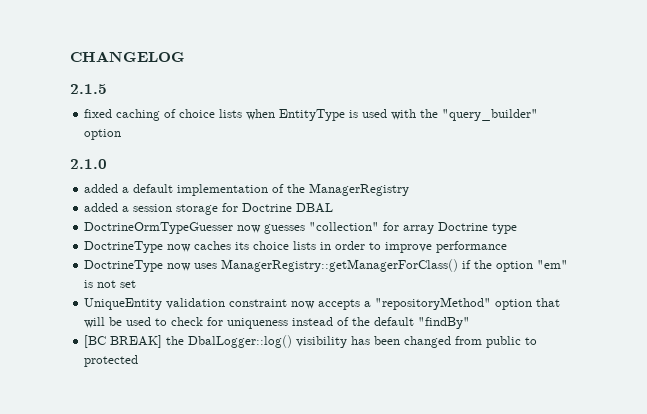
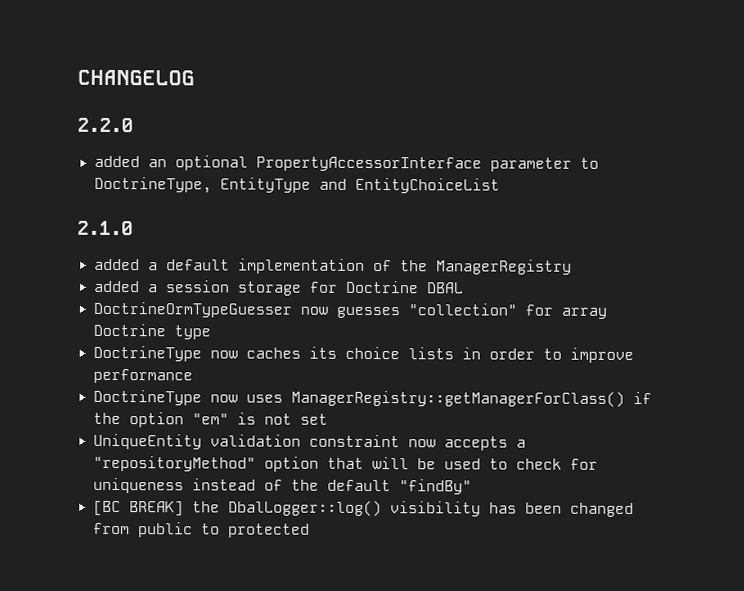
[70,84,107,94] [84,109,539,121] [84,129,122,140] 2.1.5 // fixed caching of choice lists when EntityType is used with the "query_builder" option -> [77,117,133,133] [93,155,599,172] [93,176,500,194] 2.2.0 // added an optional PropertyAccessorInterface parameter to DoctrineType, EntityType and EntityChoiceList

